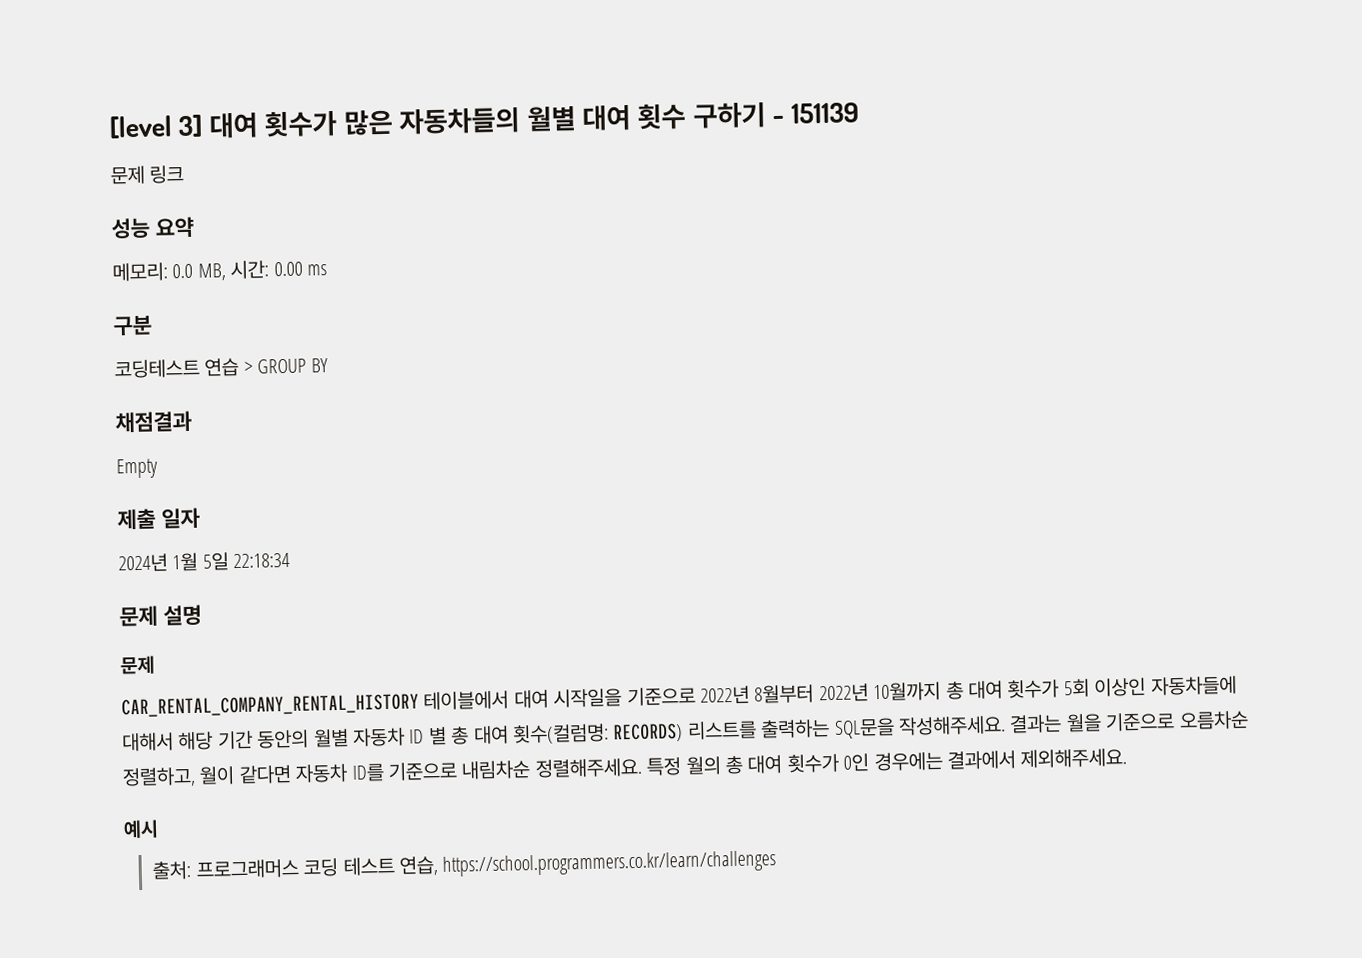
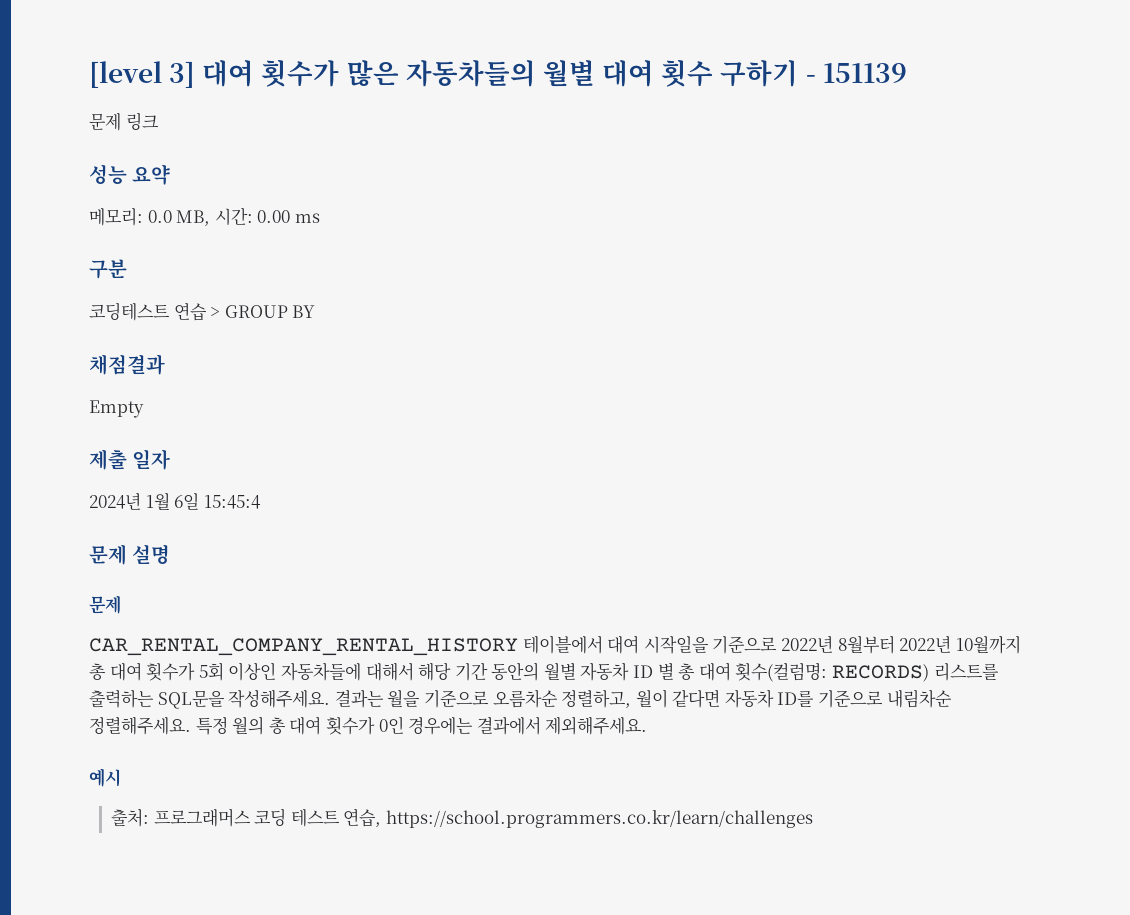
[202,552,291,571] 5일 22:18:34 -> [174,493,261,510] 6일 15:45:4

